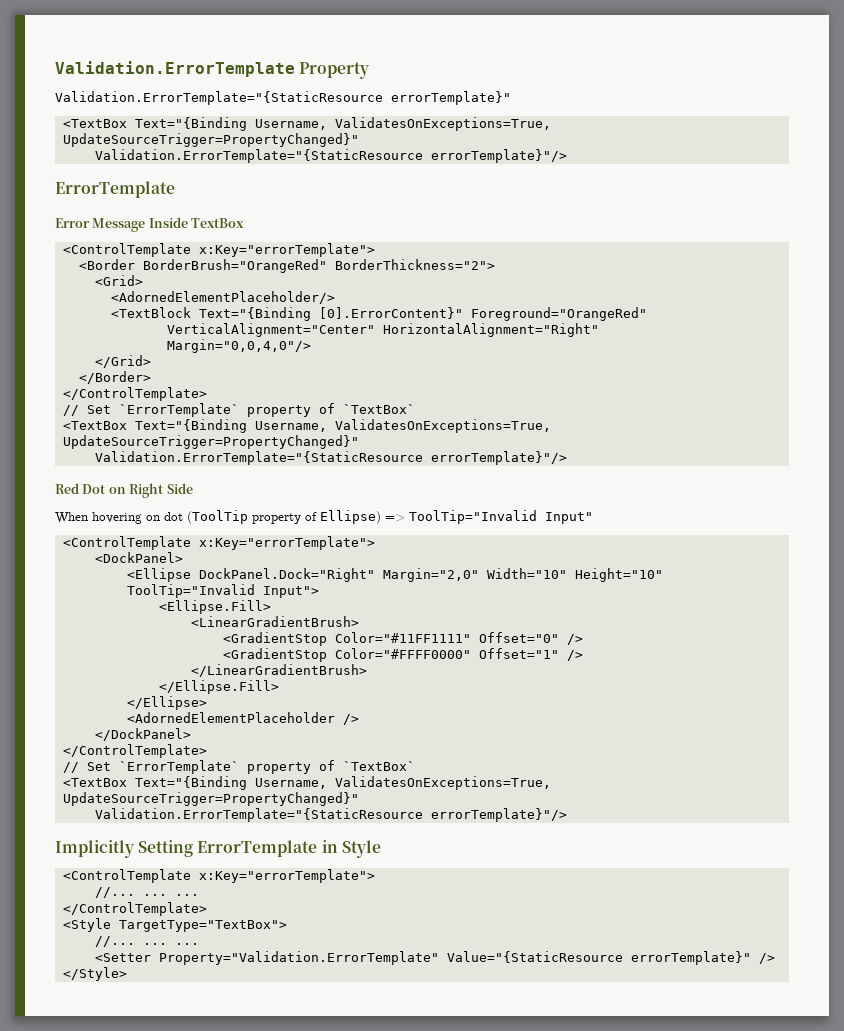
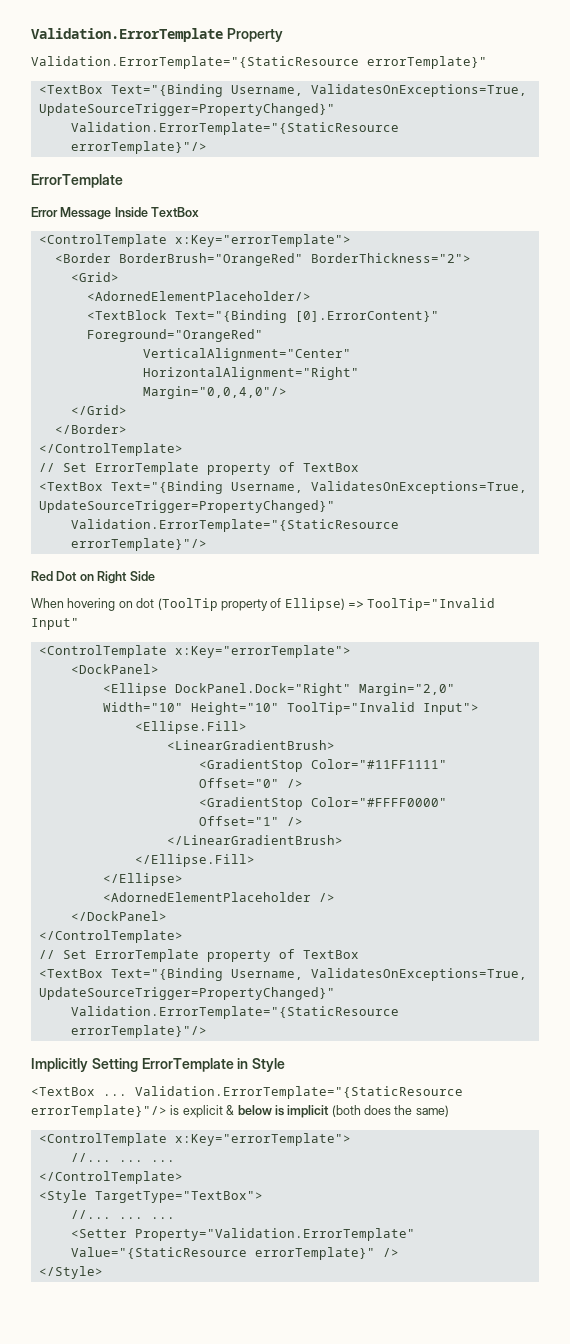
[118,403,415,417] `ErrorTemplate` property of `TextBox` -> [94,462,359,475] ErrorTemplate property of TextBox
[118,760,415,774] `ErrorTemplate` property of `TextBox` -> [94,949,359,962] ErrorTemplate property of TextBox
(381, 849) none -> [31,1086,463,1099] [31,1105,449,1118] // <TextBox ... Validation.ErrorTemplate="{StaticResource errorTemplate}"/> is explicit & below is implicit (both does the same)

